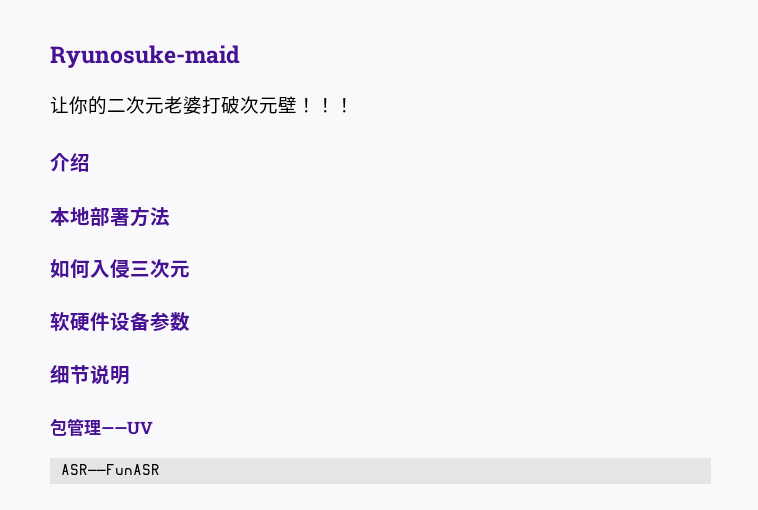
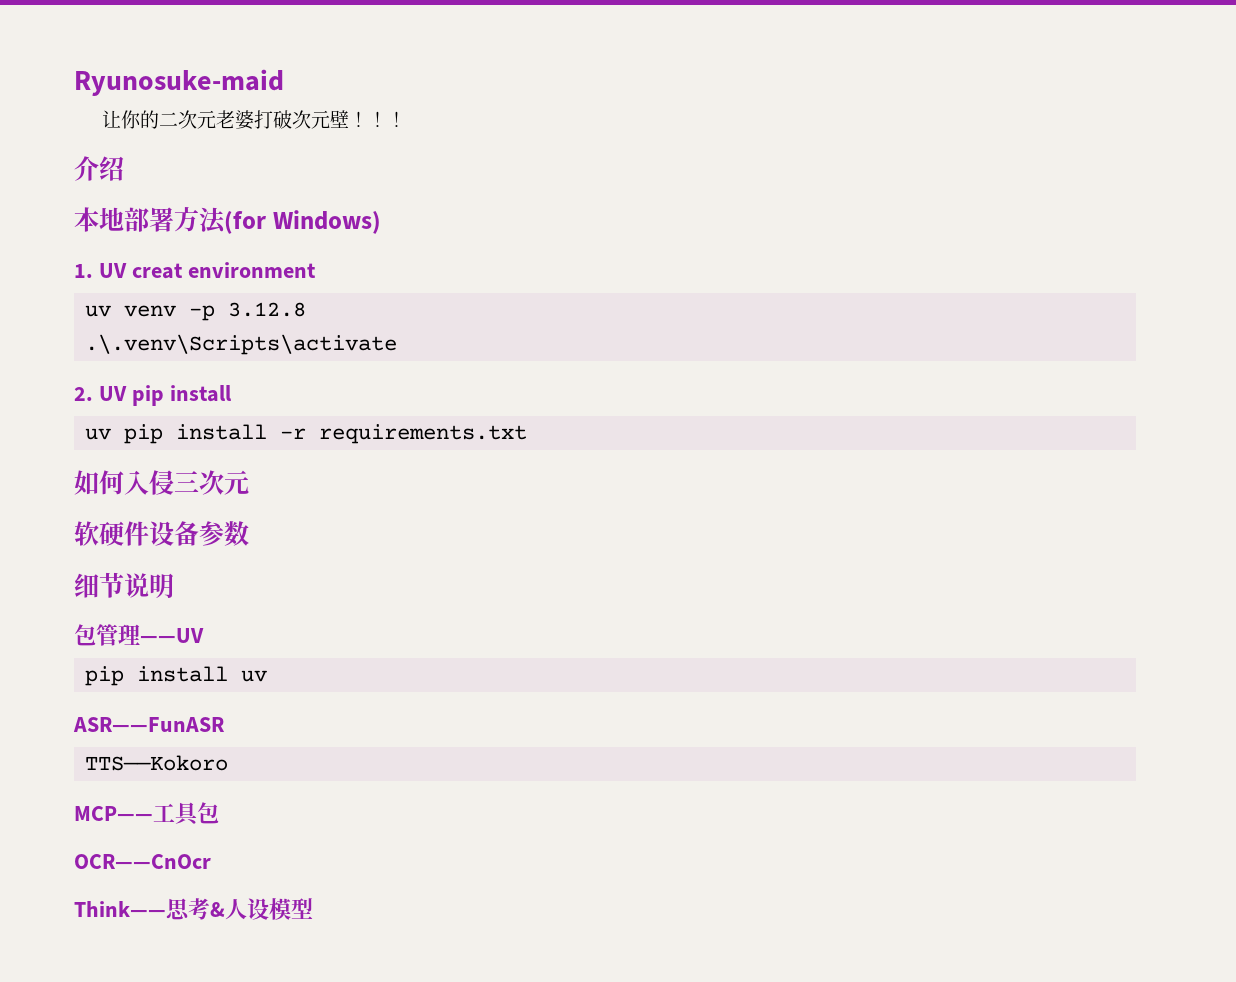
(170, 216) none -> [224,210,381,234] [74,262,316,279] [85,302,307,321] [85,334,398,355] [74,385,232,406] [85,424,528,444] (for Windows) // 1. UV creat environment // uv venv -p 3.12.8 // .\.venv\Scripts\activate // 2. UV pip install // uv pip install -r requirements.txt
[61,464,161,475] ASR——FunASR -> [85,666,268,686] [73,717,225,732] [85,755,229,771] [74,802,219,826] [74,854,211,869] [74,898,313,920] pip install uv // ASR——FunASR // TTS——Kokoro // MCP——工具包 // OCR——CnOcr // Think——思考&人设模型

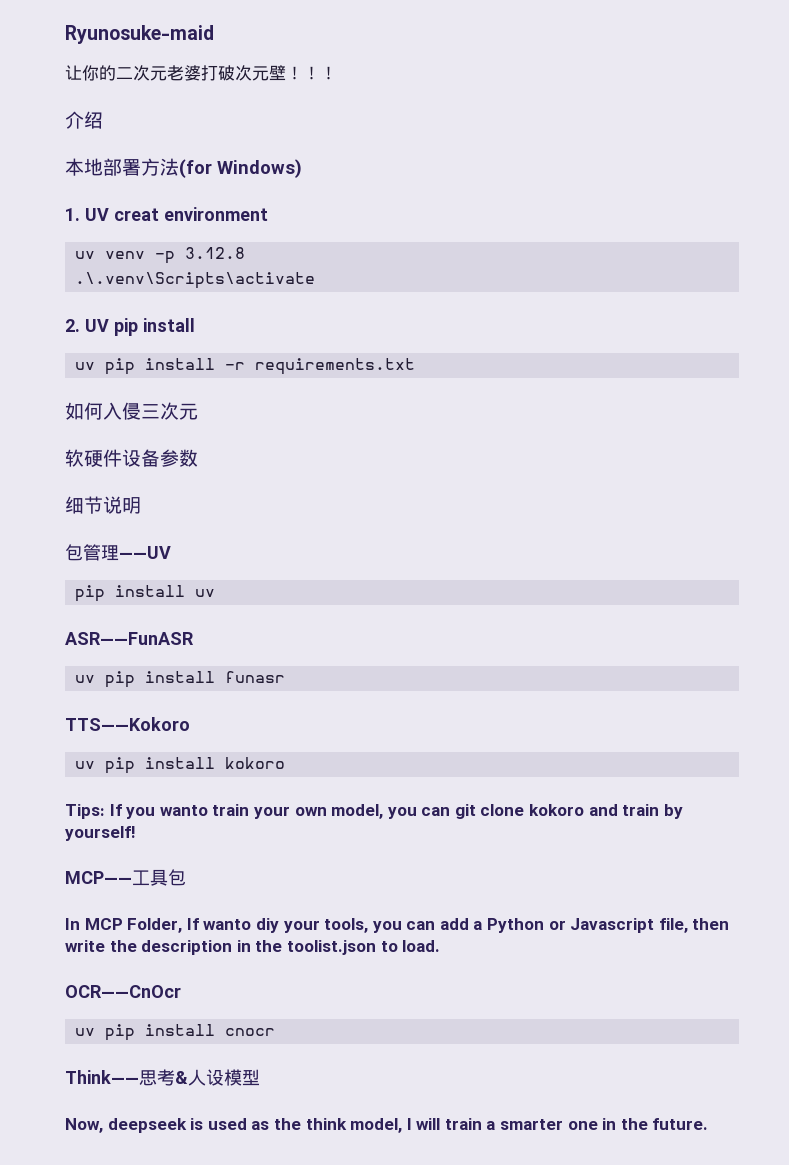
[85,755,229,771] [74,802,219,826] [74,854,211,869] TTS——Kokoro // MCP——工具包 // OCR——CnOcr -> [75,671,286,688] [65,717,190,731] [75,757,286,774] [65,804,683,819] [65,826,135,841] [65,869,186,886] [65,918,730,933] [65,940,441,955] [65,985,181,998] [75,1024,276,1041] uv pip install funasr // TTS——Kokoro // uv pip install kokoro // Tips: If you wanto train your own model, you can git clone kokoro and train by yourself! // MCP——工具包 // In MCP Folder, If wanto diy your tools, you can add a Python or Javascript file, then write the description in the toolist.json to load. // OCR——CnOcr // uv pip install cnocr
(313, 908) none -> [65,1118,709,1133] // Now, deepseek is used as the think model, I will train a smarter one in the future.

